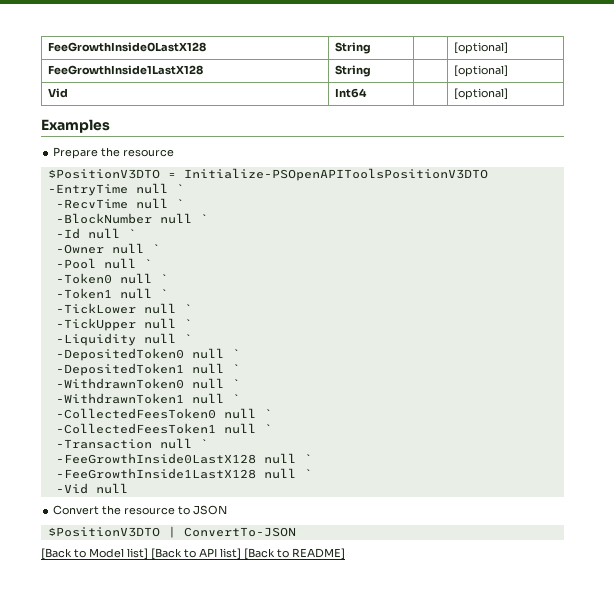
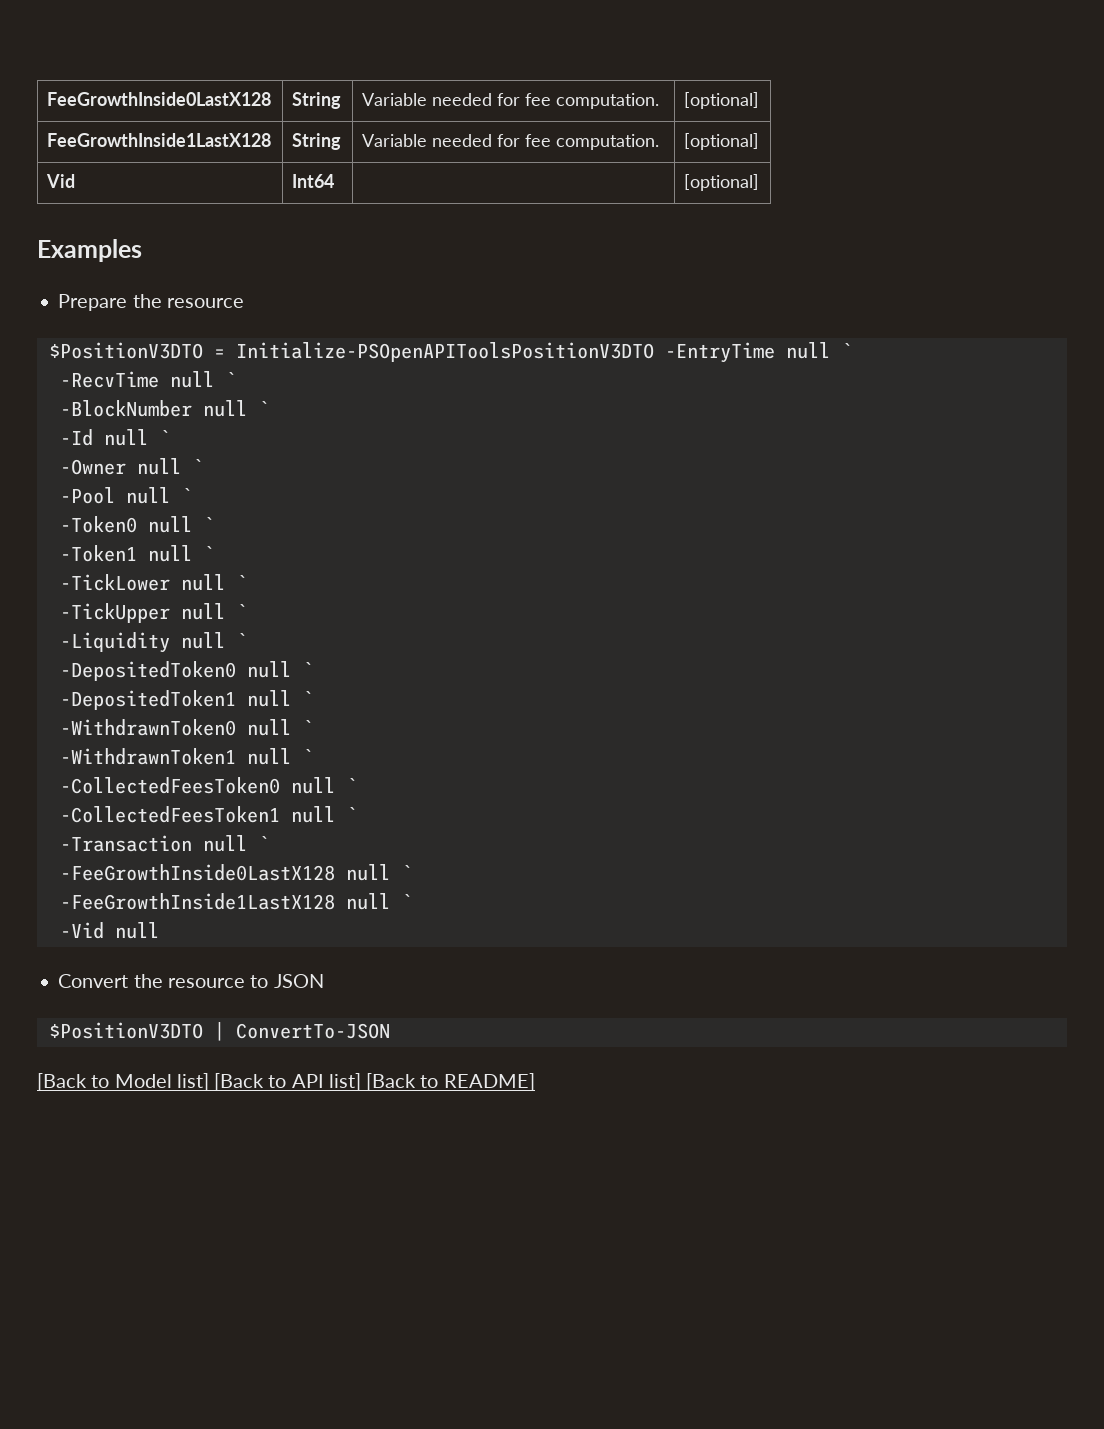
[454,42,509,54] [48,65,204,75] [335,65,372,77] | [optional] // FeeGrowthInside1LastX128 | String | -> [362,93,660,109] [684,92,760,109] [47,133,272,147] [292,133,342,150] [362,134,660,150] Variable needed for fee computation. | [optional] // FeeGrowthInside1LastX128 | String | Variable needed for fee computation.

